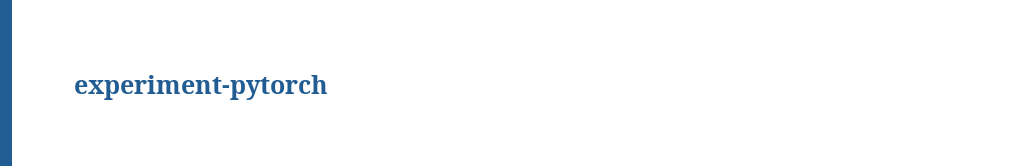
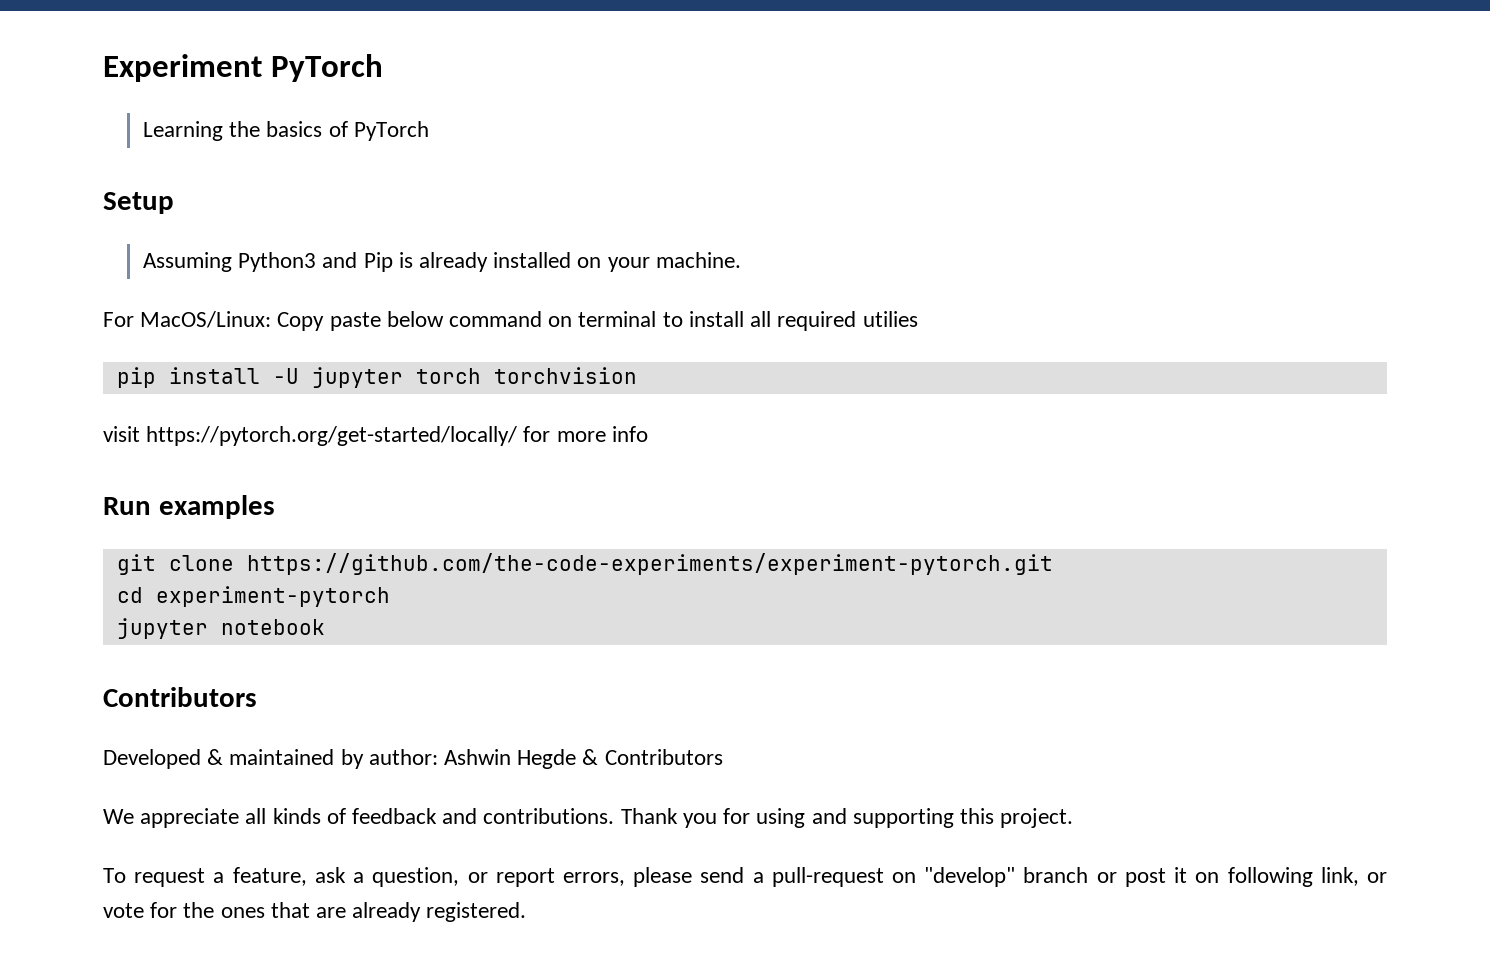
[74,75,328,100] experiment-pytorch -> [103,54,383,82] [142,121,429,141] [103,192,174,214] [142,252,741,272] [103,311,918,331] [116,367,637,388] [103,426,648,446] [103,495,275,519] [116,553,1053,575] [116,586,390,607] [116,618,325,639] [103,687,257,707] [103,749,723,769] [103,808,1074,828] [103,867,1387,887] [103,902,527,922] Experiment PyTorch // Learning the basics of PyTorch // Setup // Assuming Python3 and Pip is already installed on your machine. // For MacOS/Linux: Copy paste below command on terminal to install all required utilies // pip install -U jupyter torch torchvision // visit https://pytorch.org/get-started/locally/ for more info // Run examples // git clone https://github.com/the-code-experiments/experiment-pytorch.git // cd experiment-pytorch // jupyter notebook // Contributors // Developed & maintained by author: Ashwin Hegde & Contributors // We appreciate all kinds of feedback and contributions. Thank you for using and supporting this project. // To request a feature, ask a question, or report errors, please send a pull-request on "develop" branch or post it on following link, or vote for the ones that are already registered.

